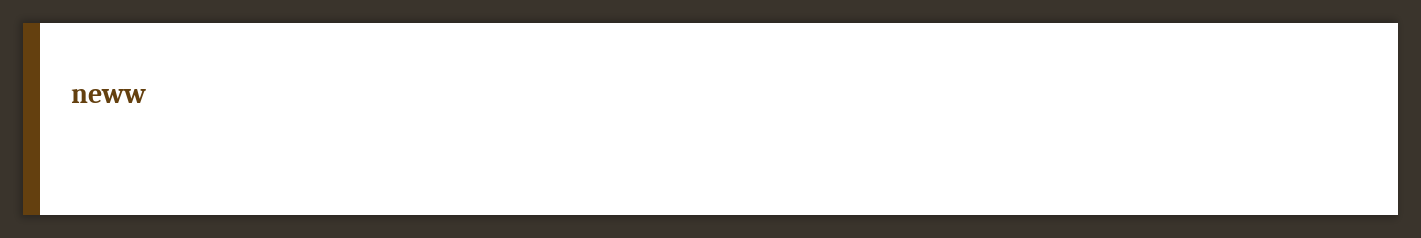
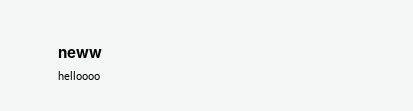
(146, 96) none -> [58,71,100,80] // helloooo

